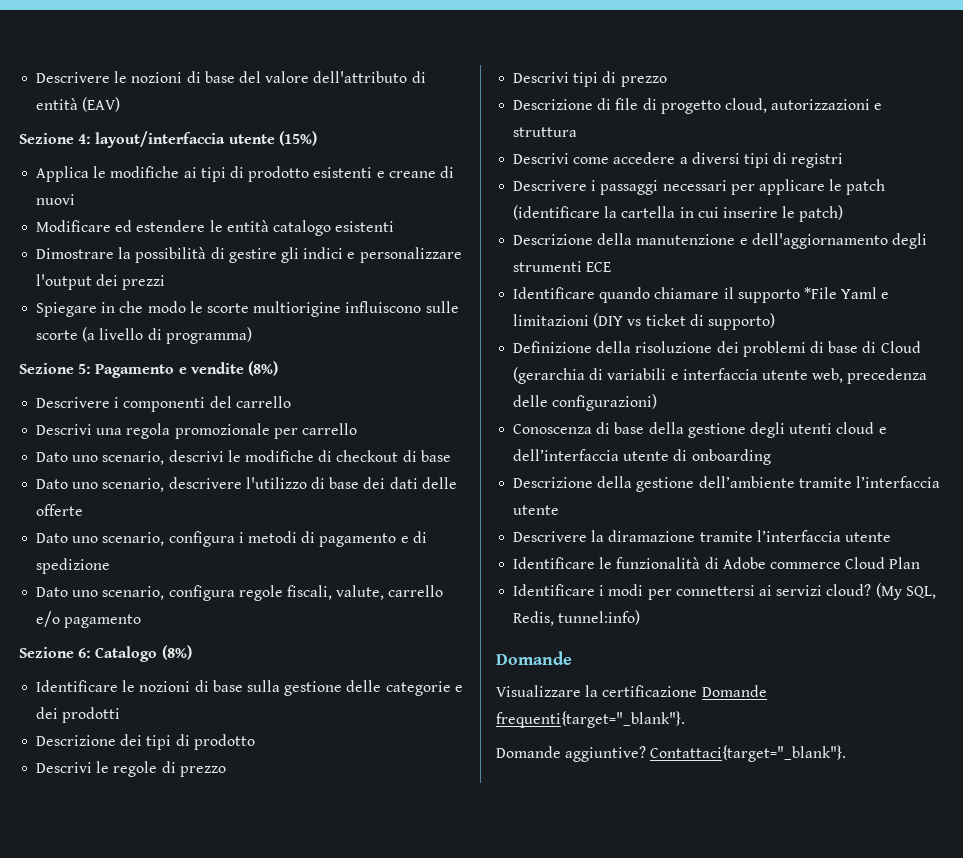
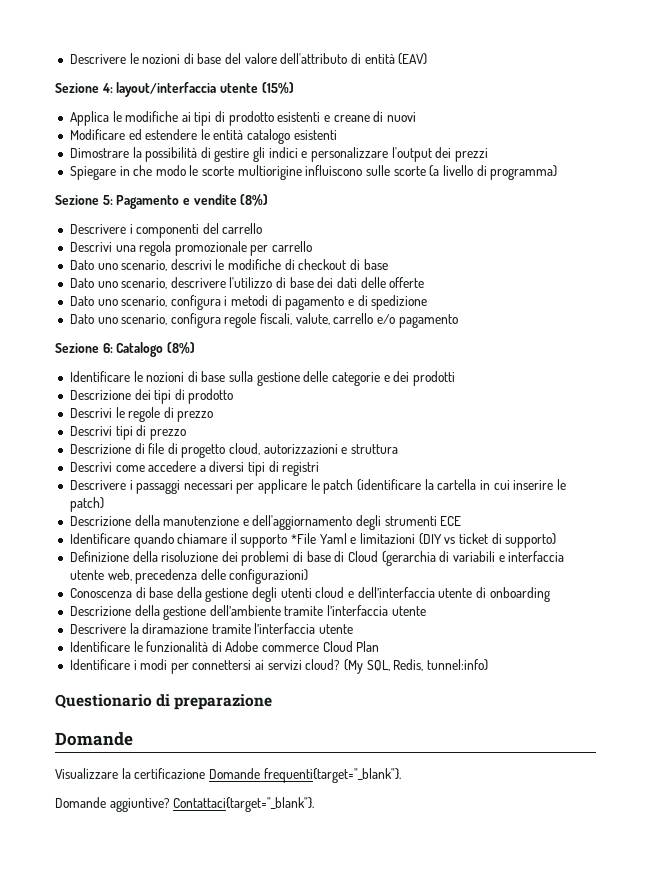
(641, 617) none -> [55,694,273,710] // Questionario di preparazione

